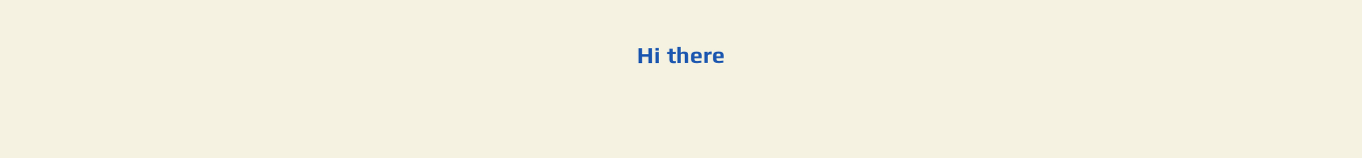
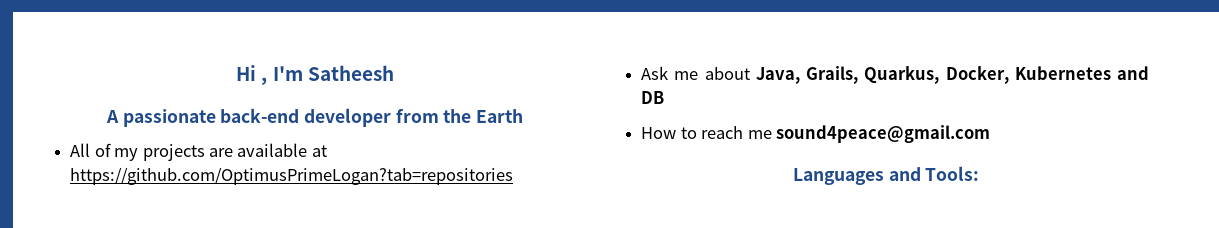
[665,45,725,65] there -> [261,65,394,85] [105,108,524,127] [70,143,327,161] [70,167,514,185] [641,66,1149,84] [641,91,665,104] [641,125,990,143] [792,166,980,185] , I'm Satheesh // A passionate back-end developer from the Earth // All of my projects are available at https://github.com/OptimusPrimeLogan?tab=repositories // Ask me about Java, Grails, Quarkus, Docker, Kubernetes and DB // How to reach me sound4peace@gmail.com // Languages and Tools:

